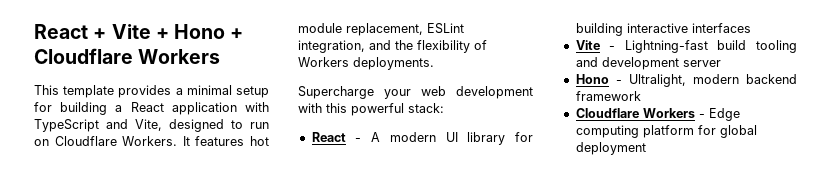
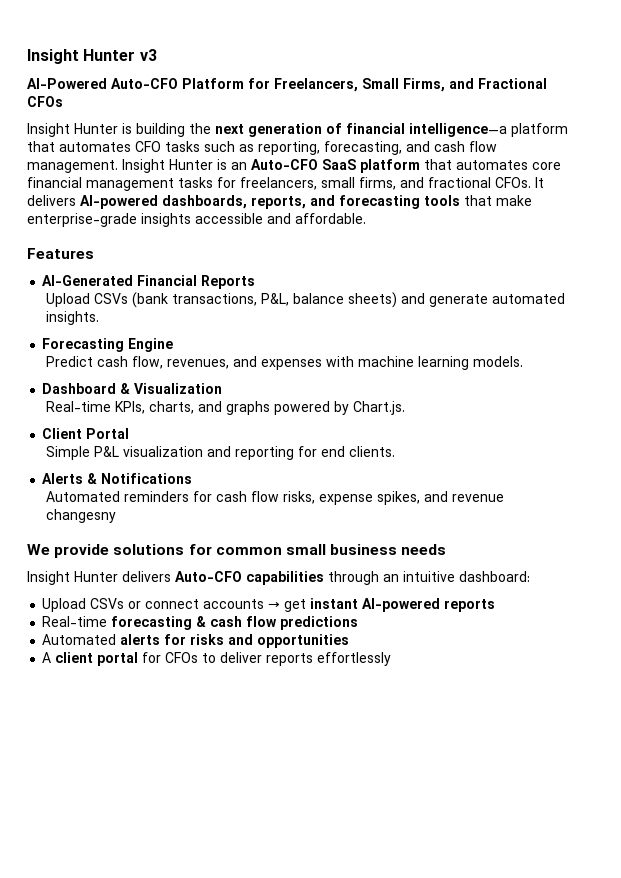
[34,24,244,39] [34,48,221,64] [34,85,269,98] [34,102,269,115] [34,119,269,132] [34,136,269,146] [298,23,464,36] [298,40,487,53] [298,57,434,70] [298,86,533,99] [298,103,444,116] [311,132,533,145] [575,23,751,36] [575,40,797,53] [575,57,721,70] [575,74,797,87] [575,91,641,101] [575,108,740,121] [575,125,757,138] [575,142,646,155] React + Vite + Hono + Cloudflare Workers // This template provides a minimal setup for building a React application with TypeScript and Vite, designed to run on Cloudflare Workers. It features hot module replacement, ESLint integration, and the flexibility of Workers deployments. // Supercharge your web development with this powerful stack: // React - A modern UI library for building interactive interfaces // Vite - Lightning-fast build tooling and development server // Hono - Ultralight, modern backend framework // Cloudflare Workers - Edge computing platform for global deployment -> [27,49,157,64] [27,78,547,92] [27,96,63,107] [27,123,568,137] [27,141,497,155] [27,159,561,173] [27,177,544,191] [27,195,532,209] [27,213,366,227] [27,248,94,259] [42,275,256,289] [45,292,565,308] [45,311,99,325] [42,338,174,352] [45,356,523,370] [42,383,223,394] [45,401,405,415] [42,428,130,439] [45,446,395,460] [42,473,193,484] [45,491,504,505] [45,509,116,523] [27,544,447,558] [27,571,530,585] [42,598,496,612] [42,616,359,630] [42,634,350,648] [42,652,392,666] Insight Hunter v3 // AI-Powered Auto-CFO Platform for Freelancers, Small Firms, and Fractional CFOs // Insight Hunter is building the next generation of financial intelligence—a platform that automates CFO tasks such as reporting, forecasting, and cash flow management. Insight Hunter is an Auto-CFO SaaS platform that automates core financial management tasks for freelancers, small firms, and fractional CFOs. It delivers AI-powered dashboards, reports, and forecasting tools that make enterprise-grade insights accessible and affordable. // Features // AI-Generated Financial Reports // Upload CSVs (bank transactions, P&L, balance sheets) and generate automated insights. // Forecasting Engine // Predict cash flow, revenues, and expenses with machine learning models. // Dashboard & Visualization // Real-time KPIs, charts, and graphs powered by Chart.js. // Client Portal // Simple P&L visualization and reporting for end clients. // Alerts & Notifications // Automated reminders for cash flow risks, expense spikes, and revenue changesny // We provide solutions for common small business needs // Insight Hunter delivers Auto-CFO capabilities through an intuitive dashboard: // Upload CSVs or connect accounts → get instant AI-powered reports // Real-time forecasting & cash flow predictions // Automated alerts for risks and opportunities // A client portal for CFOs to deliver reports effortlessly

